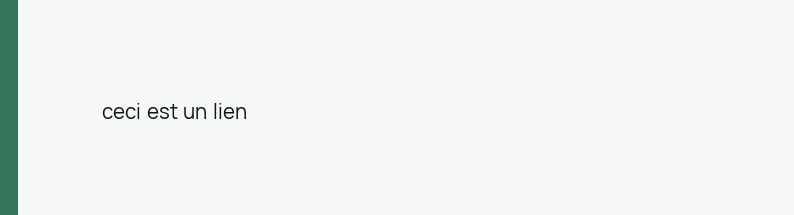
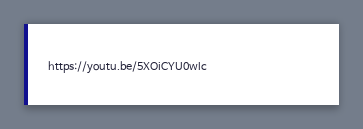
[102,103,247,119] ceci est un lien -> [48,61,207,74] https://youtu.be/5XOiCYU0wlc

